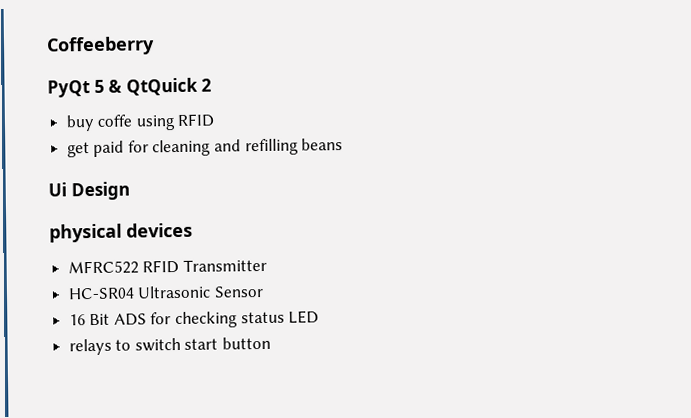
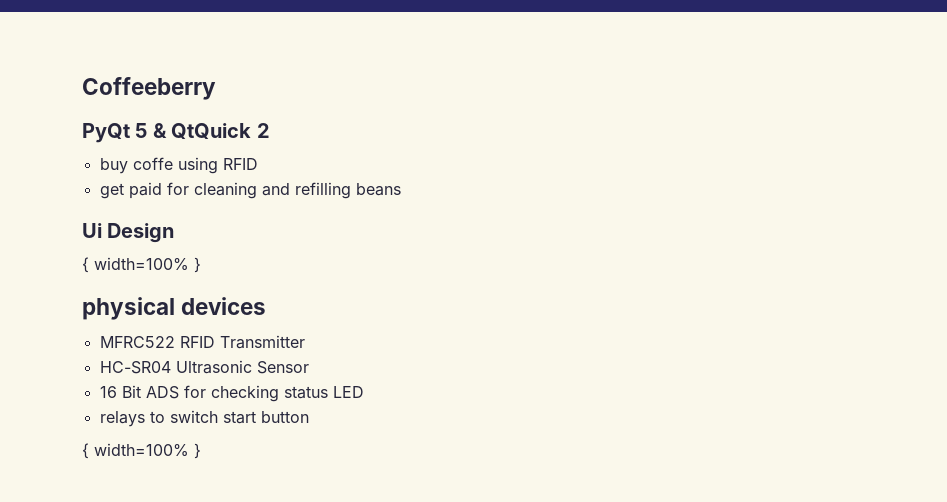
(130, 191) none -> [82,257,201,273] // { width=100% }
(272, 343) none -> [82,443,201,459] // { width=100% }

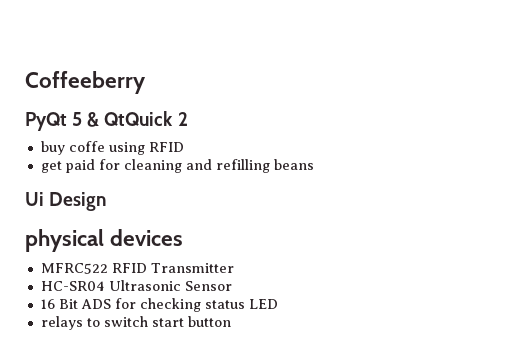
[82,257,201,273] // { width=100% } -> (107, 201) none
[82,443,201,459] // { width=100% } -> (231, 321) none

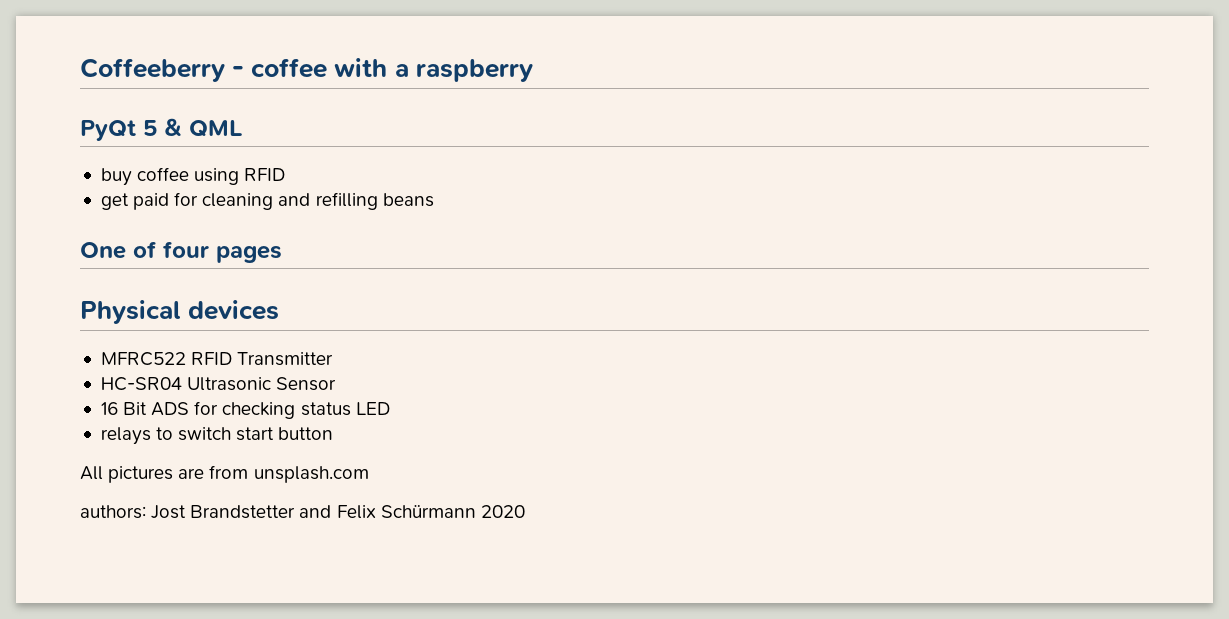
(146, 82) none -> [232,58,533,82] - coffee with a raspberry
[104,111,188,126] QtQuick 2 -> [189,120,242,137] QML
[68,141,105,152] coffe -> [137,167,190,181] coffee
[25,192,107,211] [25,229,104,252] Ui Design // physical -> [80,241,282,263] [80,300,181,324] One of four pages // Physical
(231, 321) none -> [80,465,369,483] [80,505,525,519] // All pictures are from unsplash.com // authors: Jost Brandstetter and Felix Schürmann 2020

